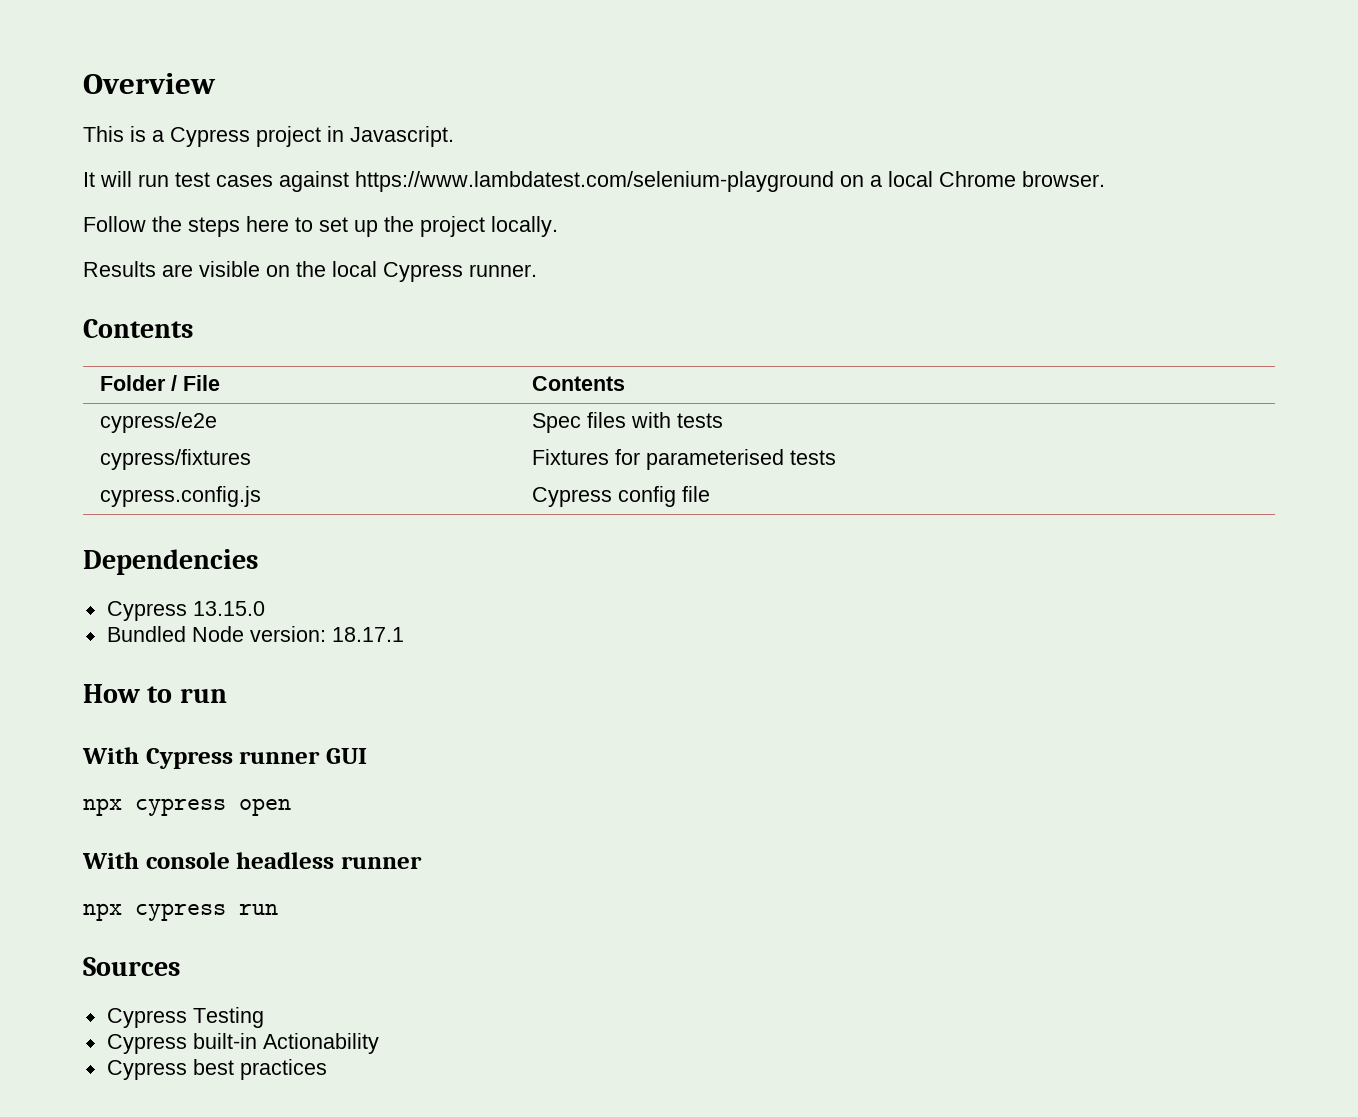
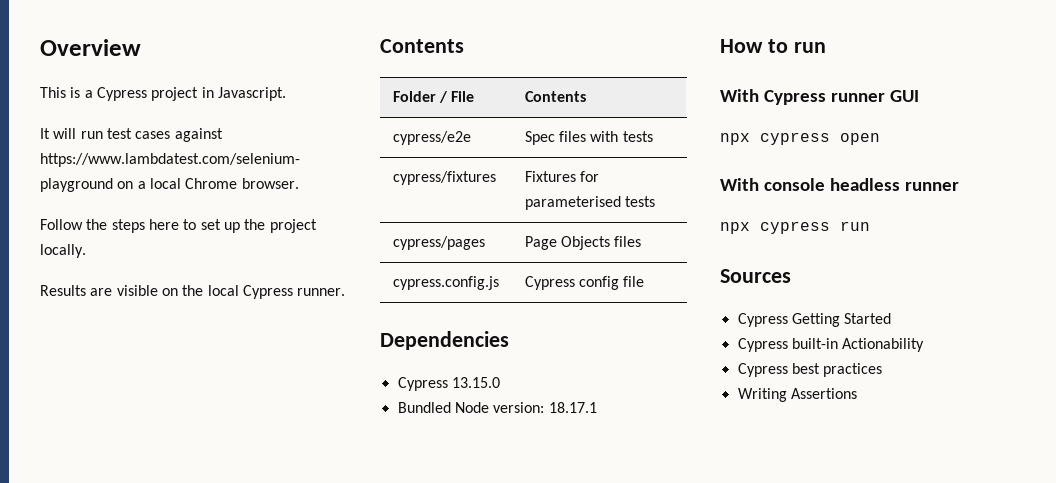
(836, 457) none -> [392,236,485,250] [524,236,642,250] // cypress/pages | Page Objects files
[192,1007,264,1028] Testing -> [791,313,892,327] Getting Started
(327, 1069) none -> [737,388,857,402] // Writing Assertions

